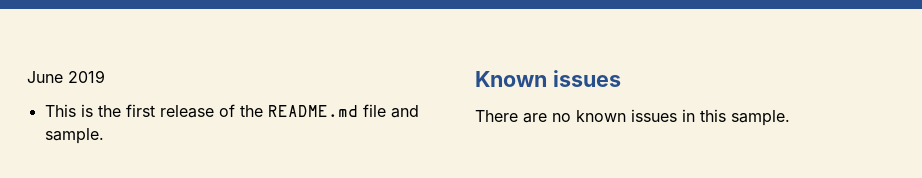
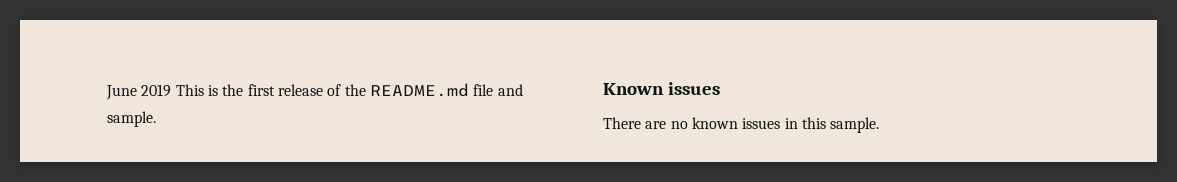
(105, 76) // -> (172, 90) none

